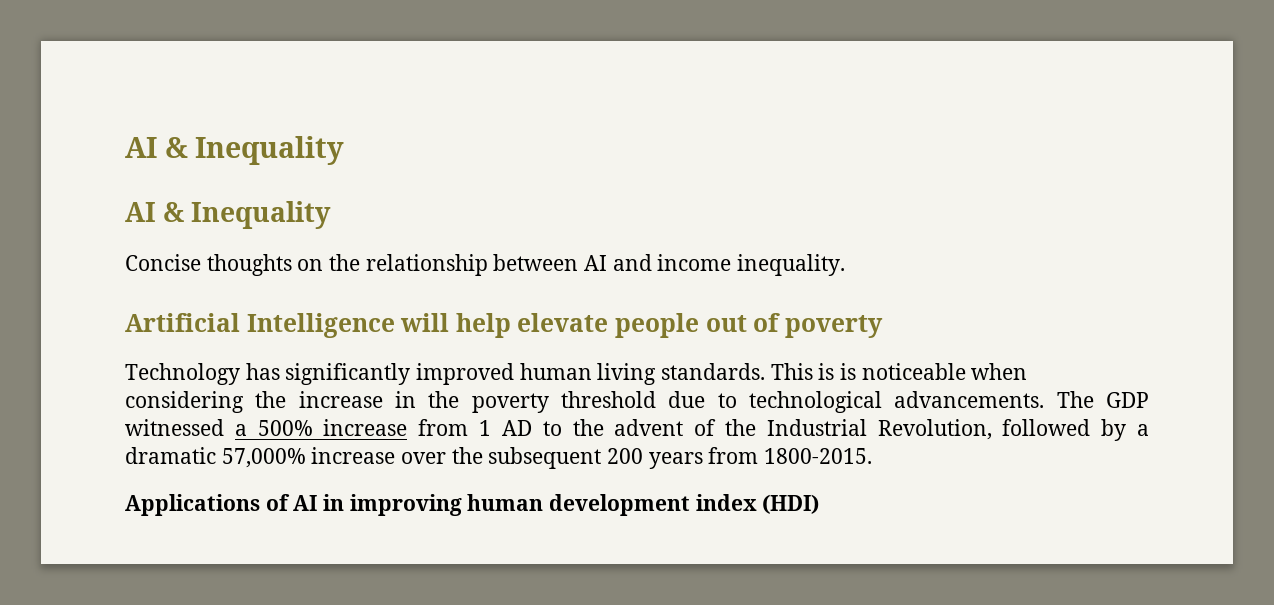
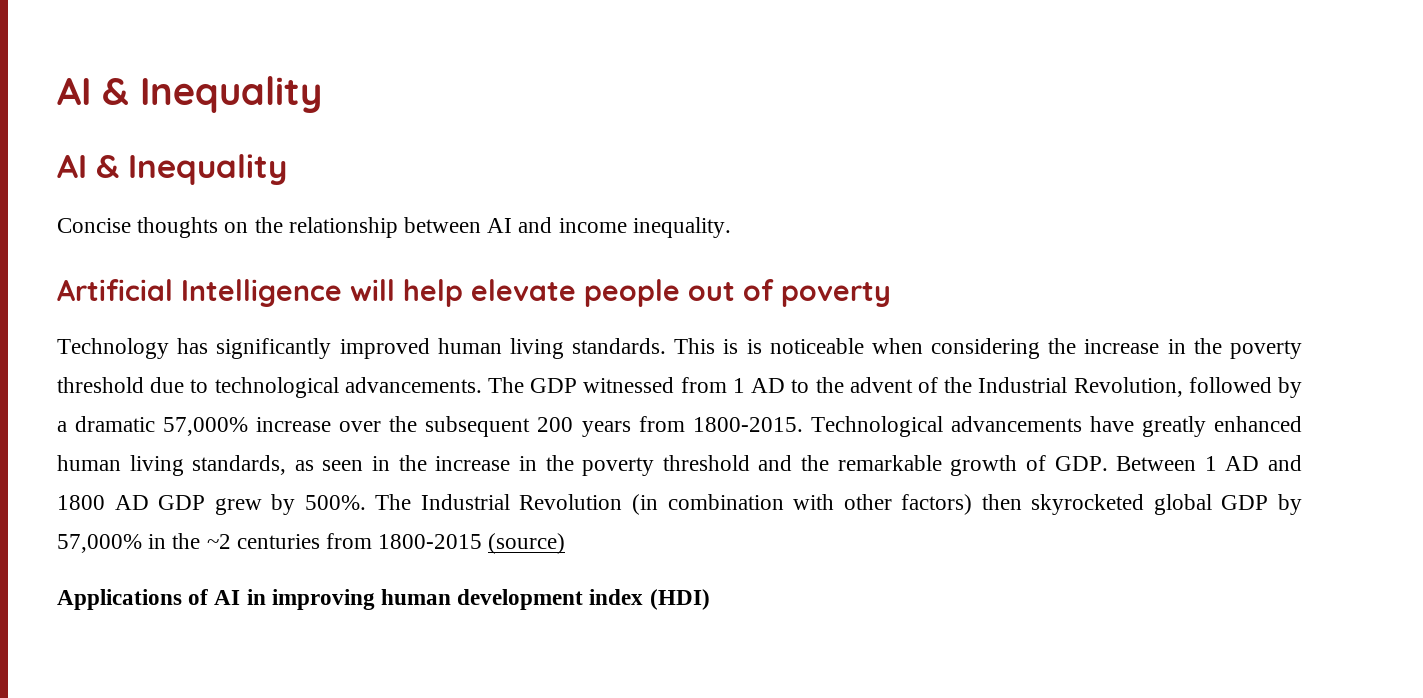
[234,419,408,436] a 500% increase -> (675, 385) none
(873, 456) none -> [810,416,1302,437] [57,455,1302,476] [57,494,1302,515] [57,533,566,554] Technological advancements have greatly enhanced human living standards, as seen in the increase in the poverty threshold and the remarkable growth of GDP. Between 1 AD and 1800 AD GDP grew by 500%. The Industrial Revolution (in combination with other factors) then skyrocketed global GDP by 57,000% in the ~2 centuries from 1800-2015 (source)

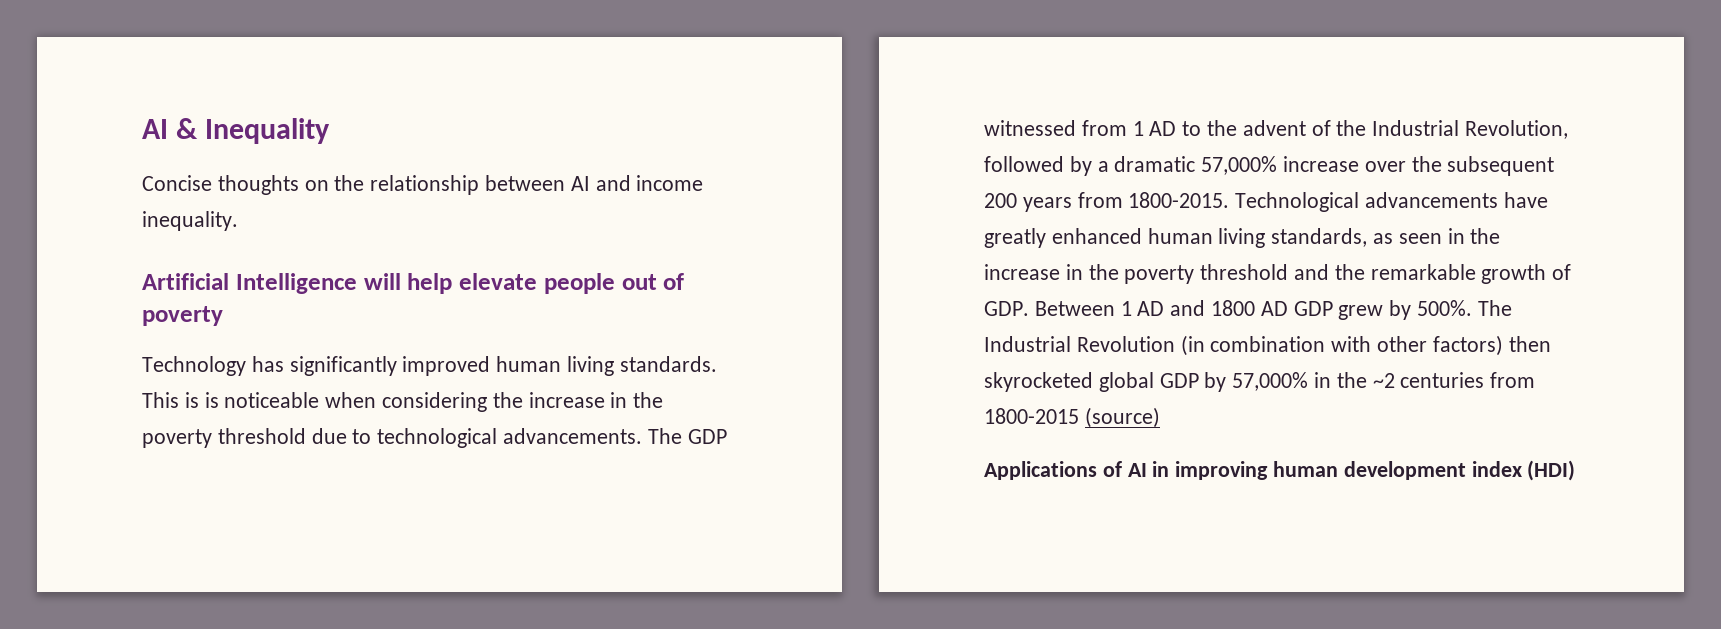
[57,76,322,113] [57,154,287,185] AI & Inequality // AI & Inequality -> [142,118,330,144] AI & Inequality

